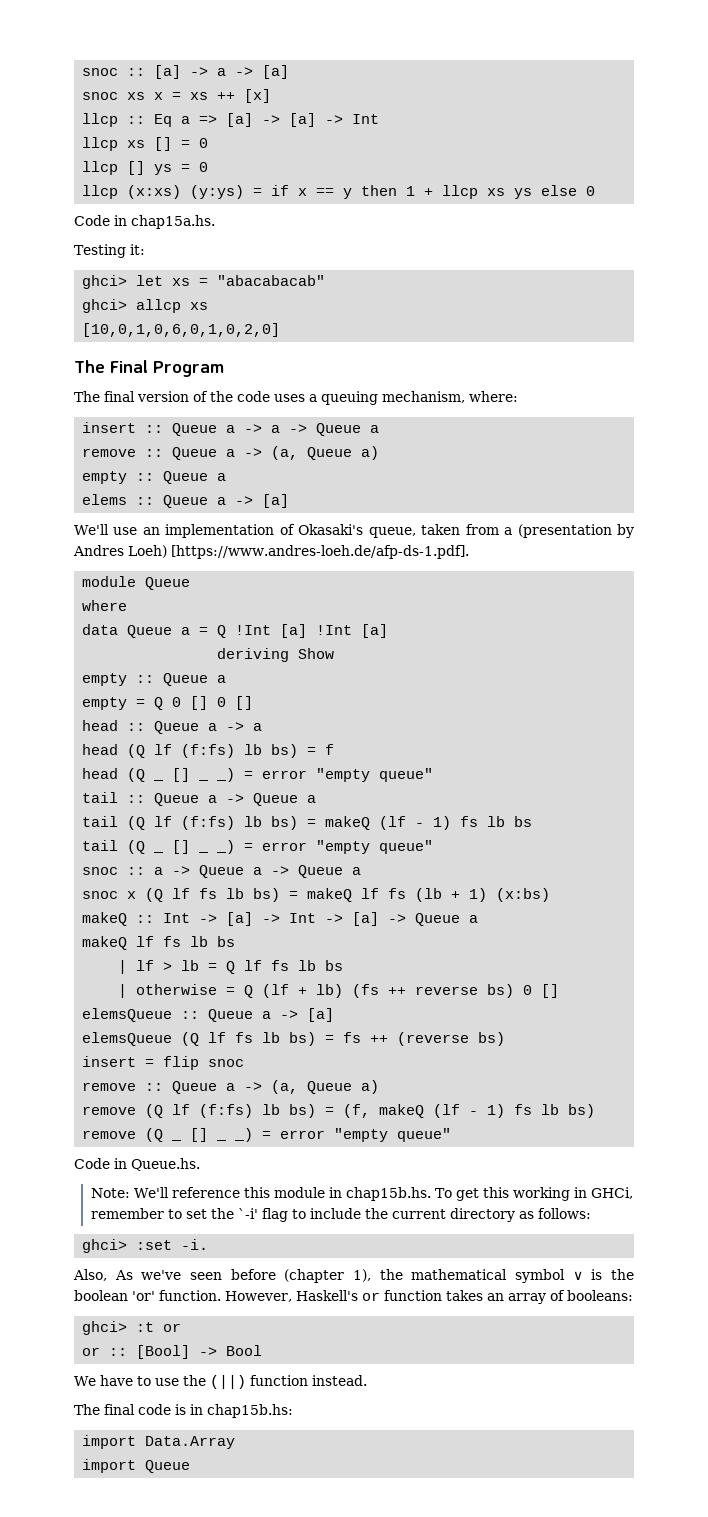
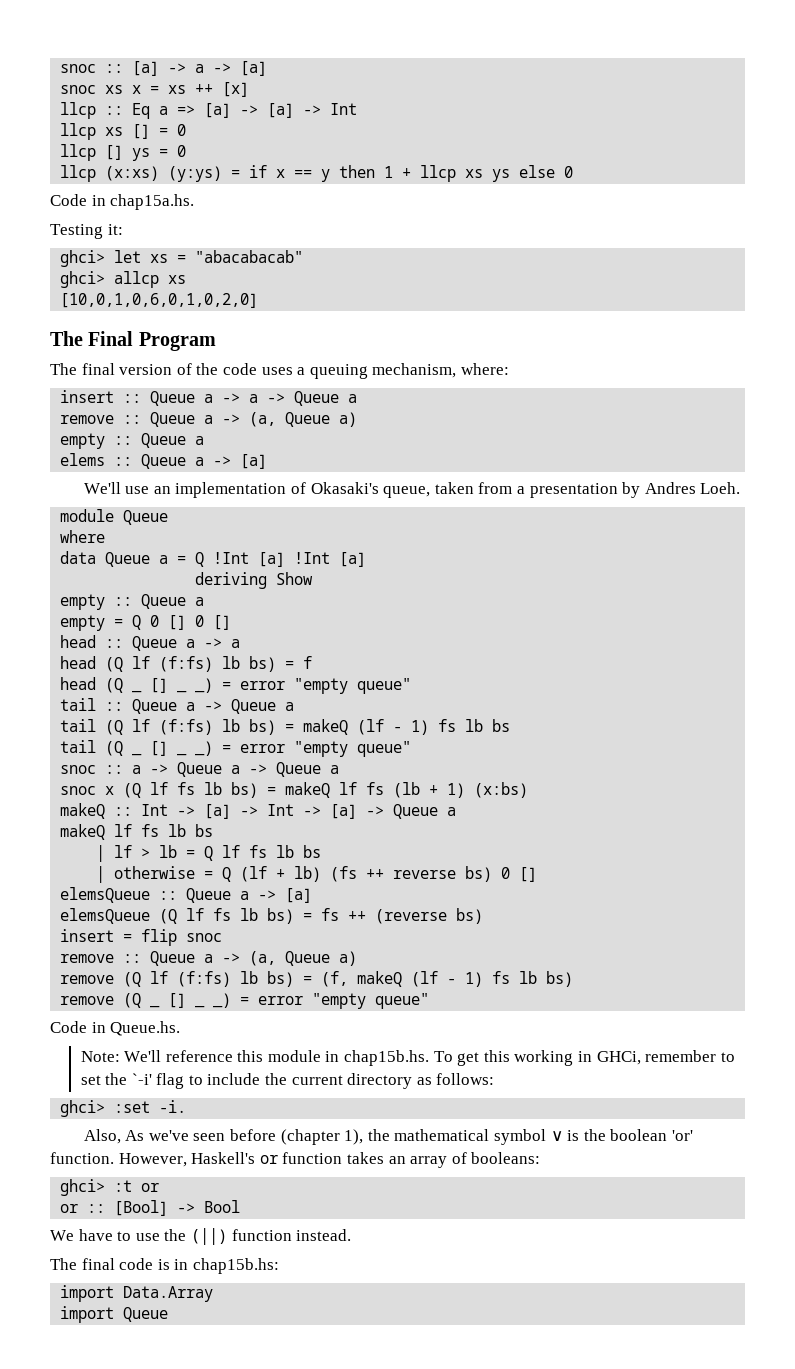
[517,524,612,538] (presentation -> [529,483,618,498] presentation
[128,545,469,559] Loeh) [https://www.andres-loeh.de/afp-ds-1.pdf]. -> [700,482,741,494] Loeh.

